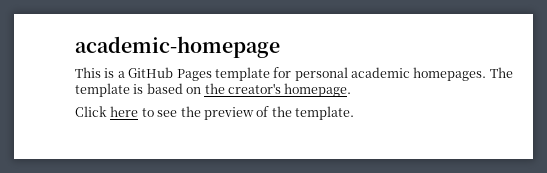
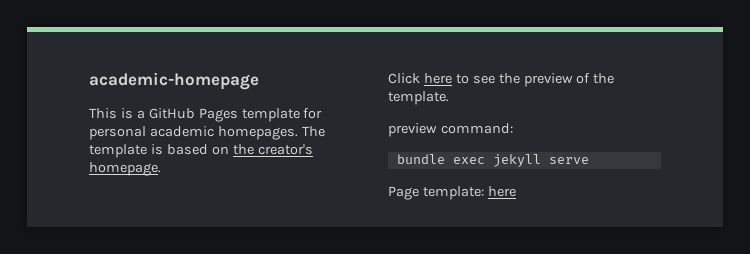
(354, 113) none -> [388,123,513,137] [396,154,589,167] [388,186,516,200] // preview command: // bundle exec jekyll serve // Page template: here

